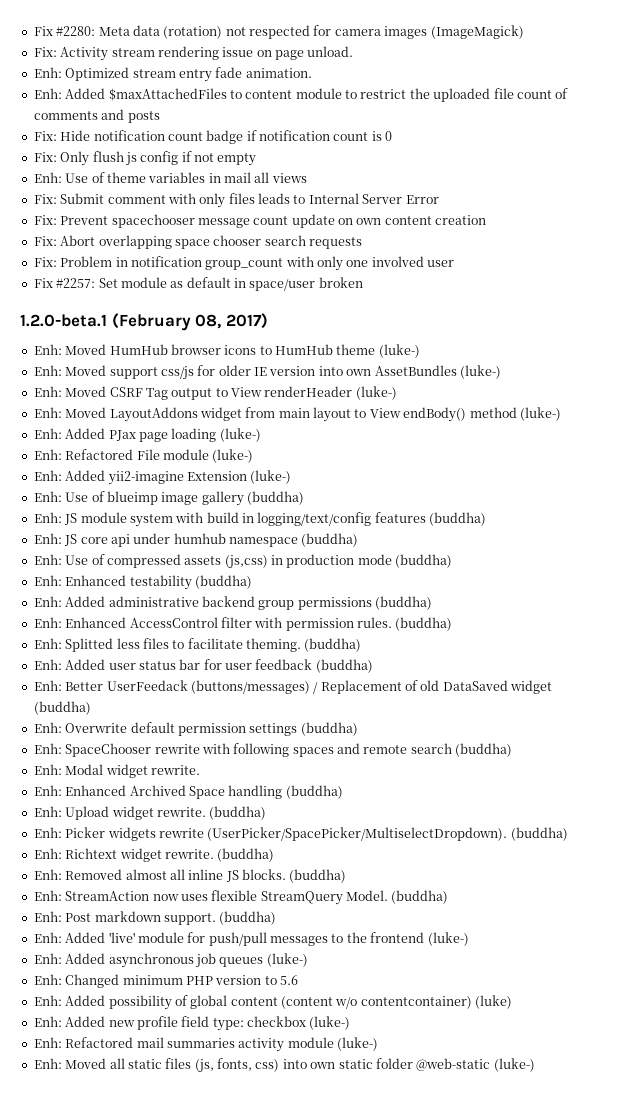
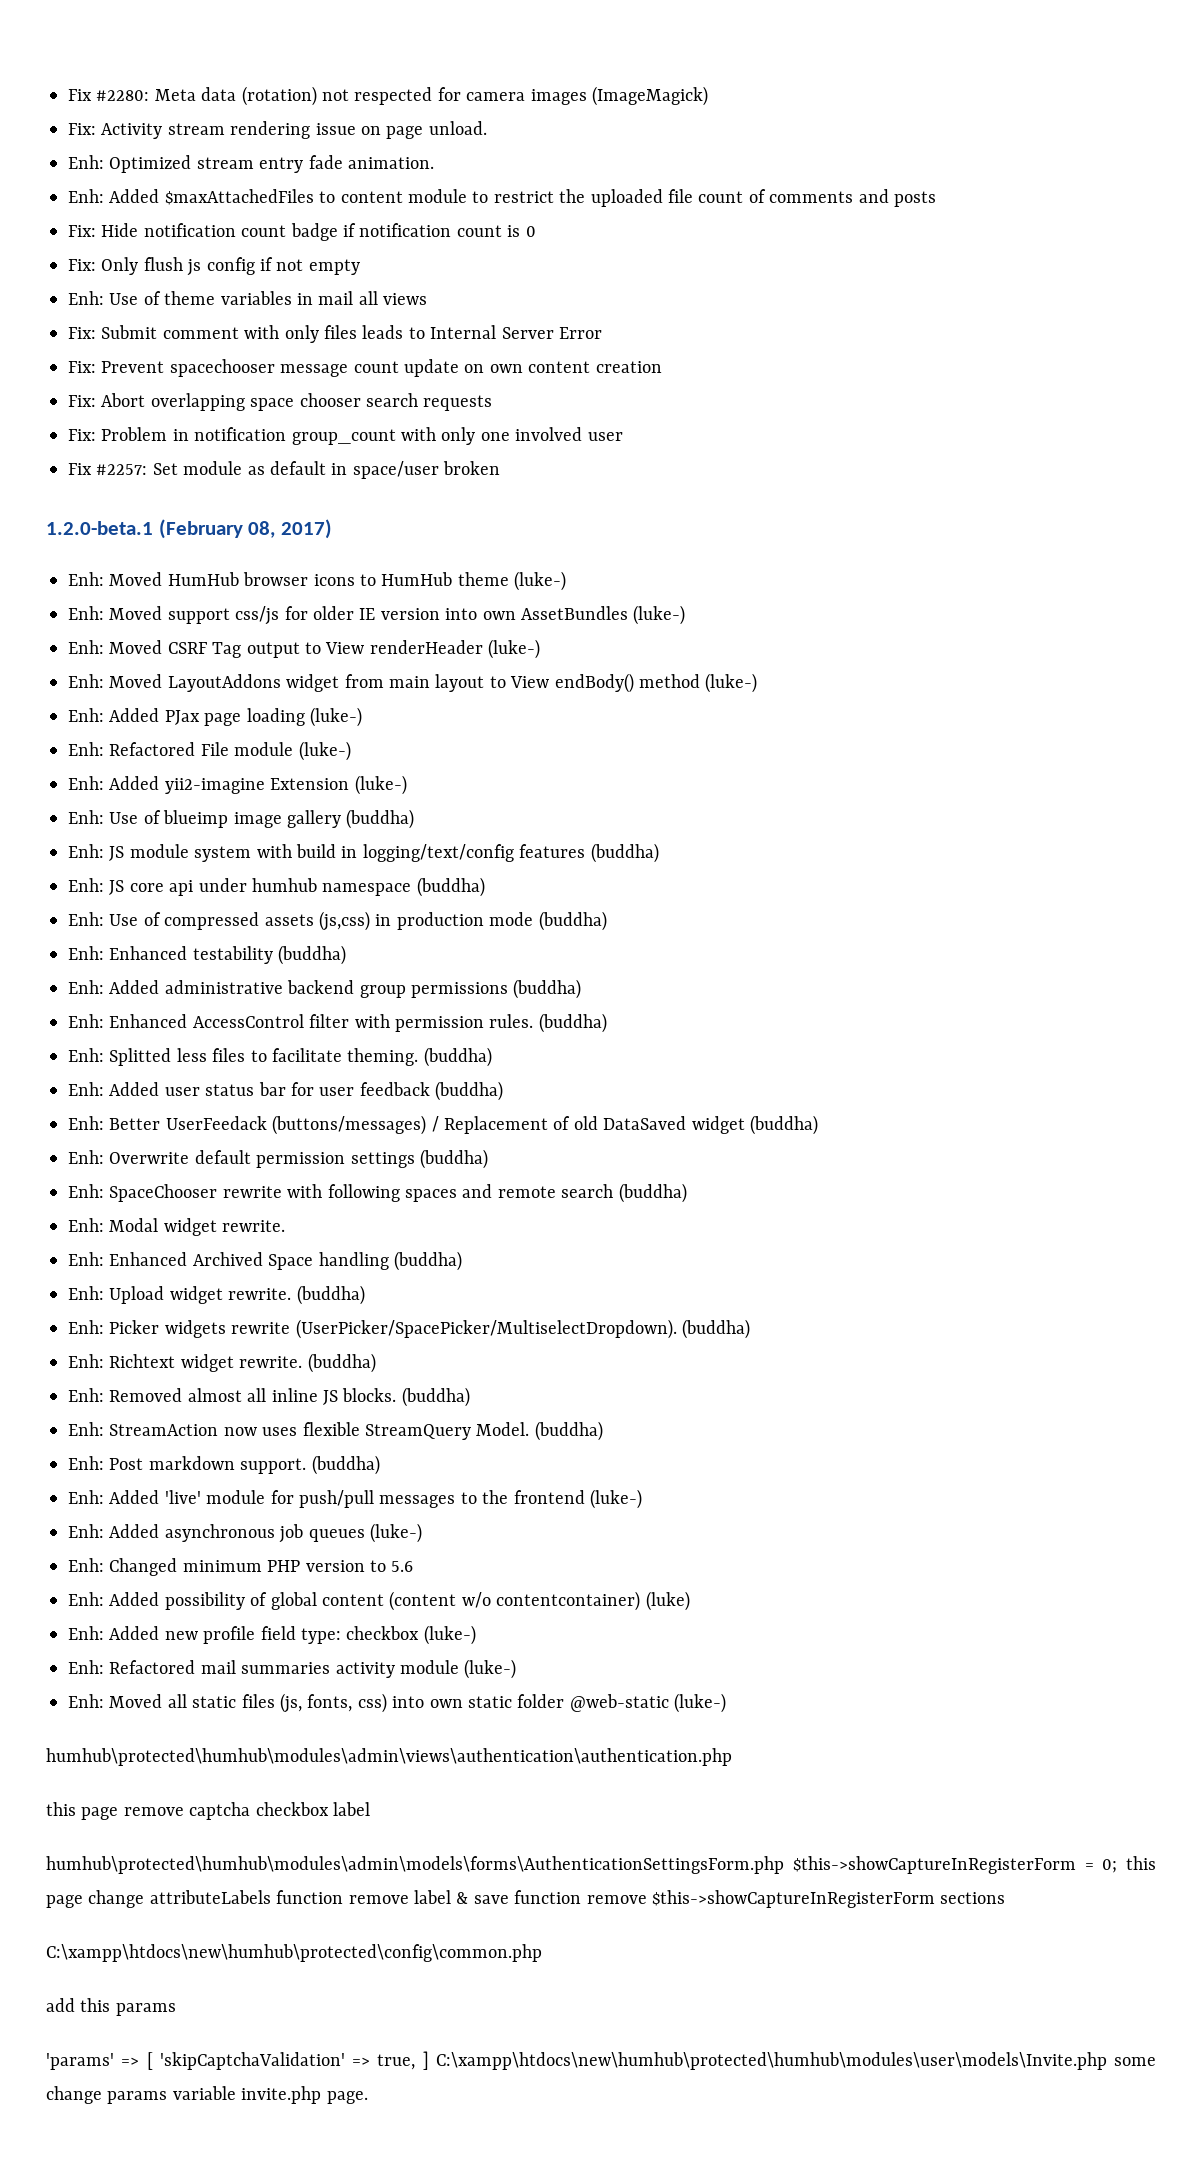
(535, 1065) none -> [46,1748,732,1766] [46,1802,370,1820] [46,1856,1156,1874] [46,1890,1006,1908] [46,1944,542,1962] [46,1998,176,2016] [46,2051,1156,2070] [46,2086,368,2104] // humhub\protected\humhub\modules\admin\views\authentication\authentication.php // this page remove captcha checkbox label // humhub\protected\humhub\modules\admin\models\forms\AuthenticationSettingsForm.php $this->showCaptureInRegisterForm = 0; this page change attributeLabels function remove label & save function remove $this->showCaptureInRegisterForm sections // C:\xampp\htdocs\new\humhub\protected\config\common.php // add this params // 'params' => [ 'skipCaptchaValidation' => true, ] C:\xampp\htdocs\new\humhub\protected\humhub\modules\user\models\Invite.php some change params variable invite.php page.

